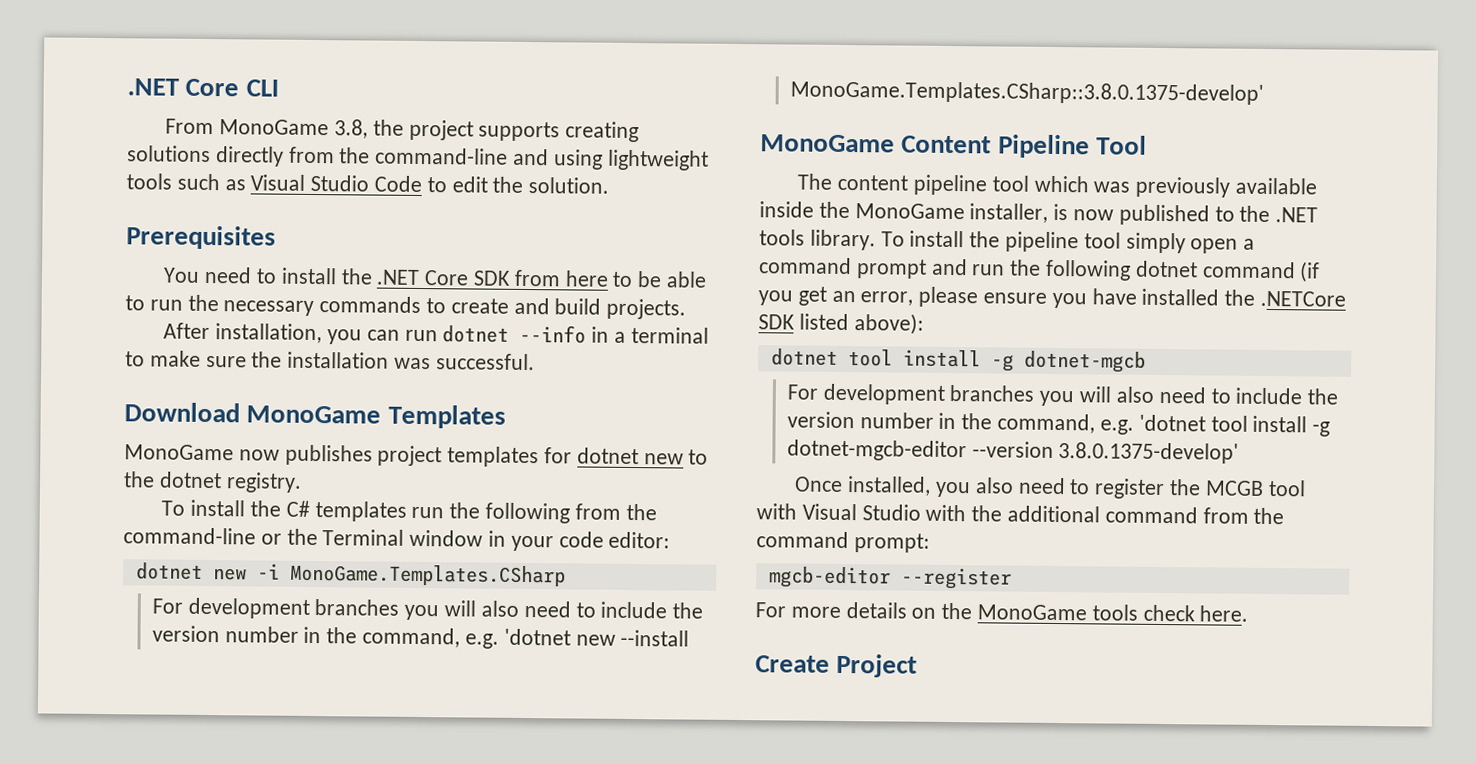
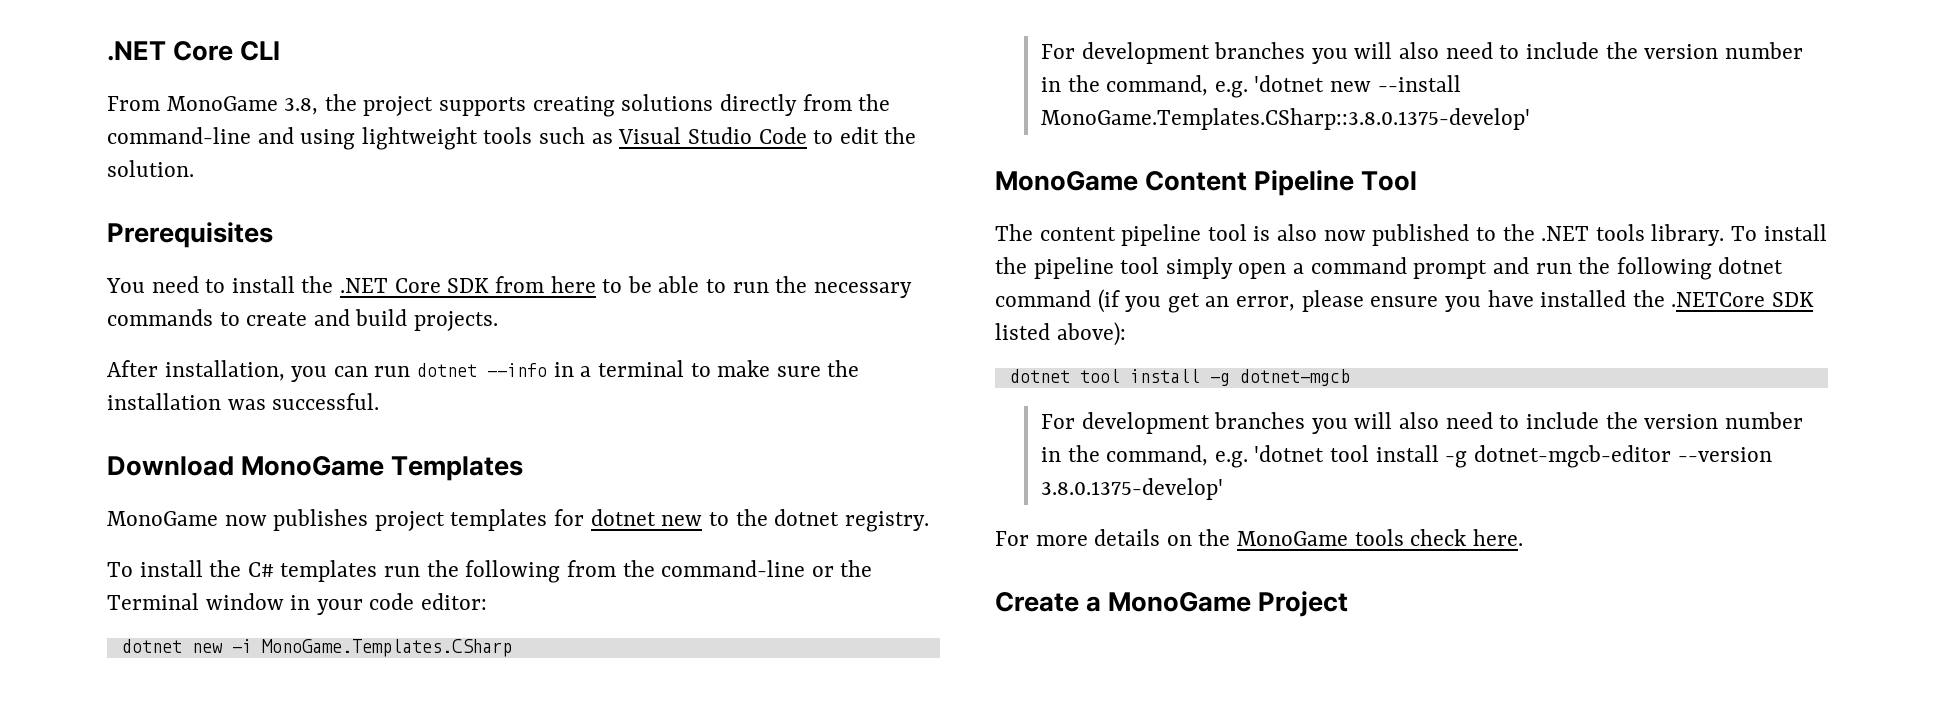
[1033,175,1317,198] [759,201,1069,223] which was previously available inside the MonoGame installer, is -> [1253,224,1318,241] is also
[794,476,1306,500] [756,503,1285,525] [756,531,930,553] [768,566,1012,590] // Once installed, you also need to register the MCGB tool with Visual Studio with the additional command from the command prompt: // mgcb-editor --register -> (1224, 489) none
(830, 664) none -> [1086,592,1252,612] a MonoGame

